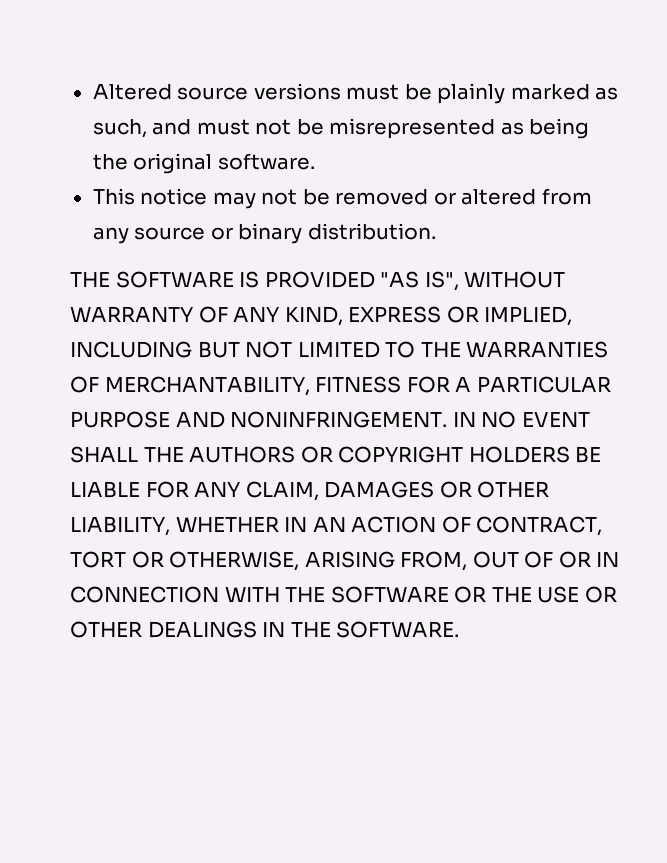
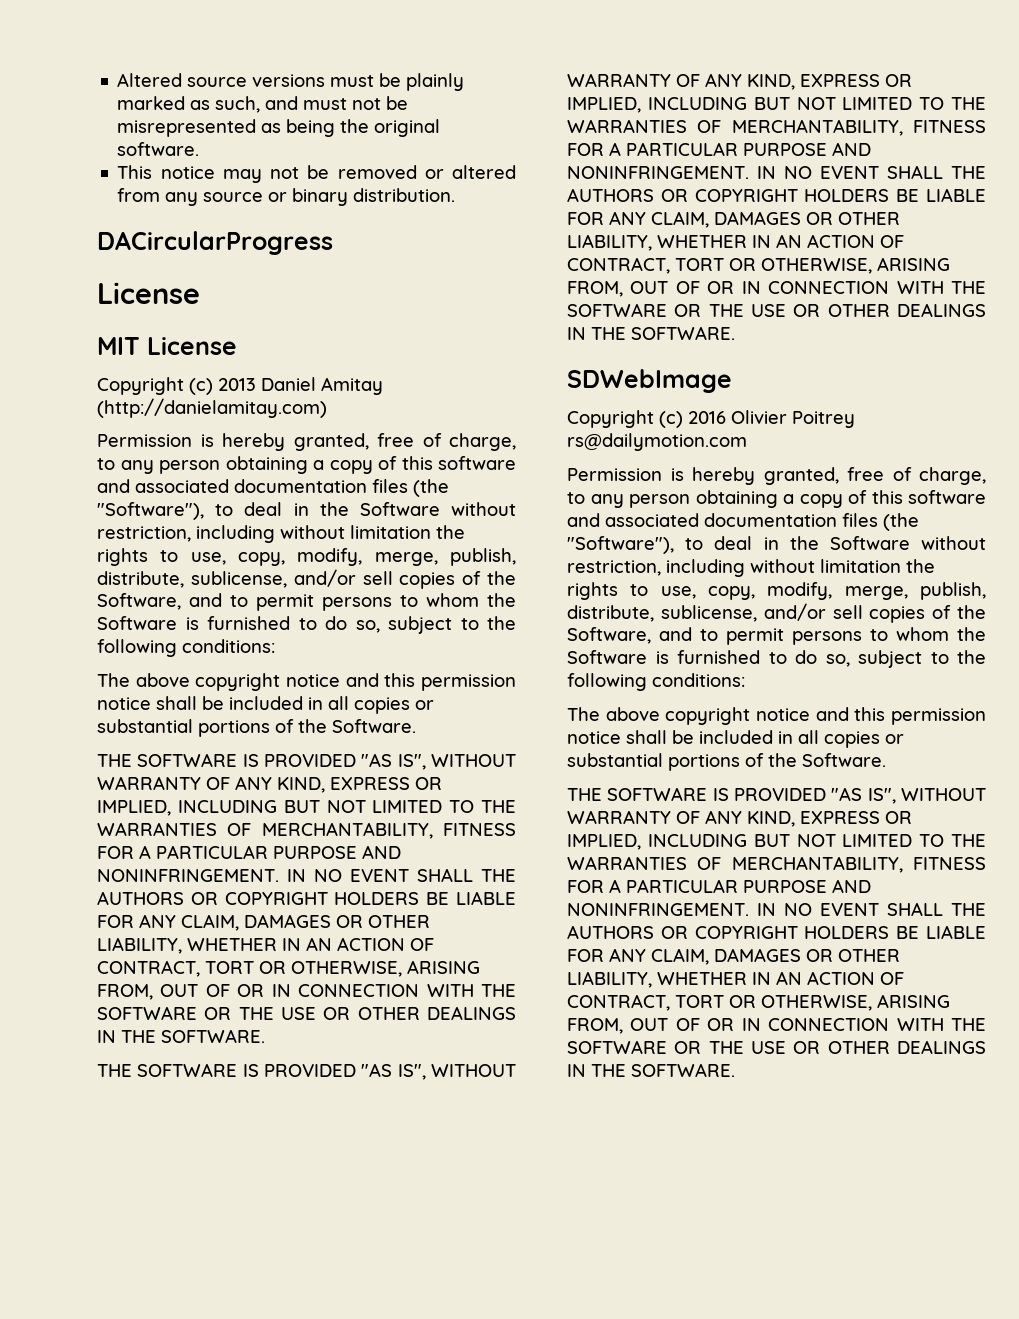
(436, 231) none -> [97,231,333,255] [97,282,200,304] [97,337,237,355] [97,377,383,395] [97,398,327,418] [97,433,516,451] [97,456,516,474] [97,479,449,497] [97,502,516,520] [97,525,465,543] [97,548,516,566] [97,569,516,589] [97,593,516,611] [97,616,516,634] [97,639,275,657] [97,673,516,691] [97,696,434,714] [97,719,416,737] // DACircularProgress // License // MIT License // Copyright (c) 2013 Daniel Amitay (http://danielamitay.com) // Permission is hereby granted, free of charge, to any person obtaining a copy of this software and associated documentation files (the "Software"), to deal in the Software without restriction, including without limitation the rights to use, copy, modify, merge, publish, distribute, sublicense, and/or sell copies of the Software, and to permit persons to whom the Software is furnished to do so, subject to the following conditions: // The above copyright notice and this permission notice shall be included in all copies or substantial portions of the Software.
(460, 629) none -> [97,1063,516,1080] [567,73,912,90] [567,97,986,113] [567,119,986,136] [567,142,871,156] [567,165,986,179] [567,188,986,202] [567,211,900,228] [567,234,904,251] [567,257,950,274] [567,281,986,297] [567,303,986,317] [567,326,735,340] [567,369,732,393] [567,410,855,428] [567,433,747,451] [567,467,986,485] [567,490,986,508] [567,513,919,531] [567,536,986,554] [567,559,935,577] [567,582,986,600] [567,603,986,623] [567,627,986,645] [567,650,986,668] [567,673,745,691] [567,707,986,725] [567,730,904,748] [567,753,886,771] [567,787,986,804] [567,810,912,827] [567,834,986,850] [567,856,986,873] [567,879,871,893] [567,902,986,916] [567,925,986,939] [567,948,900,965] [567,971,904,988] [567,994,950,1011] [567,1018,986,1034] [567,1040,986,1054] [567,1063,735,1077] // THE SOFTWARE IS PROVIDED "AS IS", WITHOUT WARRANTY OF ANY KIND, EXPRESS OR IMPLIED, INCLUDING BUT NOT LIMITED TO THE WARRANTIES OF MERCHANTABILITY, FITNESS FOR A PARTICULAR PURPOSE AND NONINFRINGEMENT. IN NO EVENT SHALL THE AUTHORS OR COPYRIGHT HOLDERS BE LIABLE FOR ANY CLAIM, DAMAGES OR OTHER LIABILITY, WHETHER IN AN ACTION OF CONTRACT, TORT OR OTHERWISE, ARISING FROM, OUT OF OR IN CONNECTION WITH THE SOFTWARE OR THE USE OR OTHER DEALINGS IN THE SOFTWARE. // SDWebImage // Copyright (c) 2016 Olivier Poitrey rs@dailymotion.com // Permission is hereby granted, free of charge, to any person obtaining a copy of this software and associated documentation files (the "Software"), to deal in the Software without restriction, including without limitation the rights to use, copy, modify, merge, publish, distribute, sublicense, and/or sell copies of the Software, and to permit persons to whom the Software is furnished to do so, subject to the following conditions: // The above copyright notice and this permission notice shall be included in all copies or substantial portions of the Software. // THE SOFTWARE IS PROVIDED "AS IS", WITHOUT WARRANTY OF ANY KIND, EXPRESS OR IMPLIED, INCLUDING BUT NOT LIMITED TO THE WARRANTIES OF MERCHANTABILITY, FITNESS FOR A PARTICULAR PURPOSE AND NONINFRINGEMENT. IN NO EVENT SHALL THE AUTHORS OR COPYRIGHT HOLDERS BE LIABLE FOR ANY CLAIM, DAMAGES OR OTHER LIABILITY, WHETHER IN AN ACTION OF CONTRACT, TORT OR OTHERWISE, ARISING FROM, OUT OF OR IN CONNECTION WITH THE SOFTWARE OR THE USE OR OTHER DEALINGS IN THE SOFTWARE.

